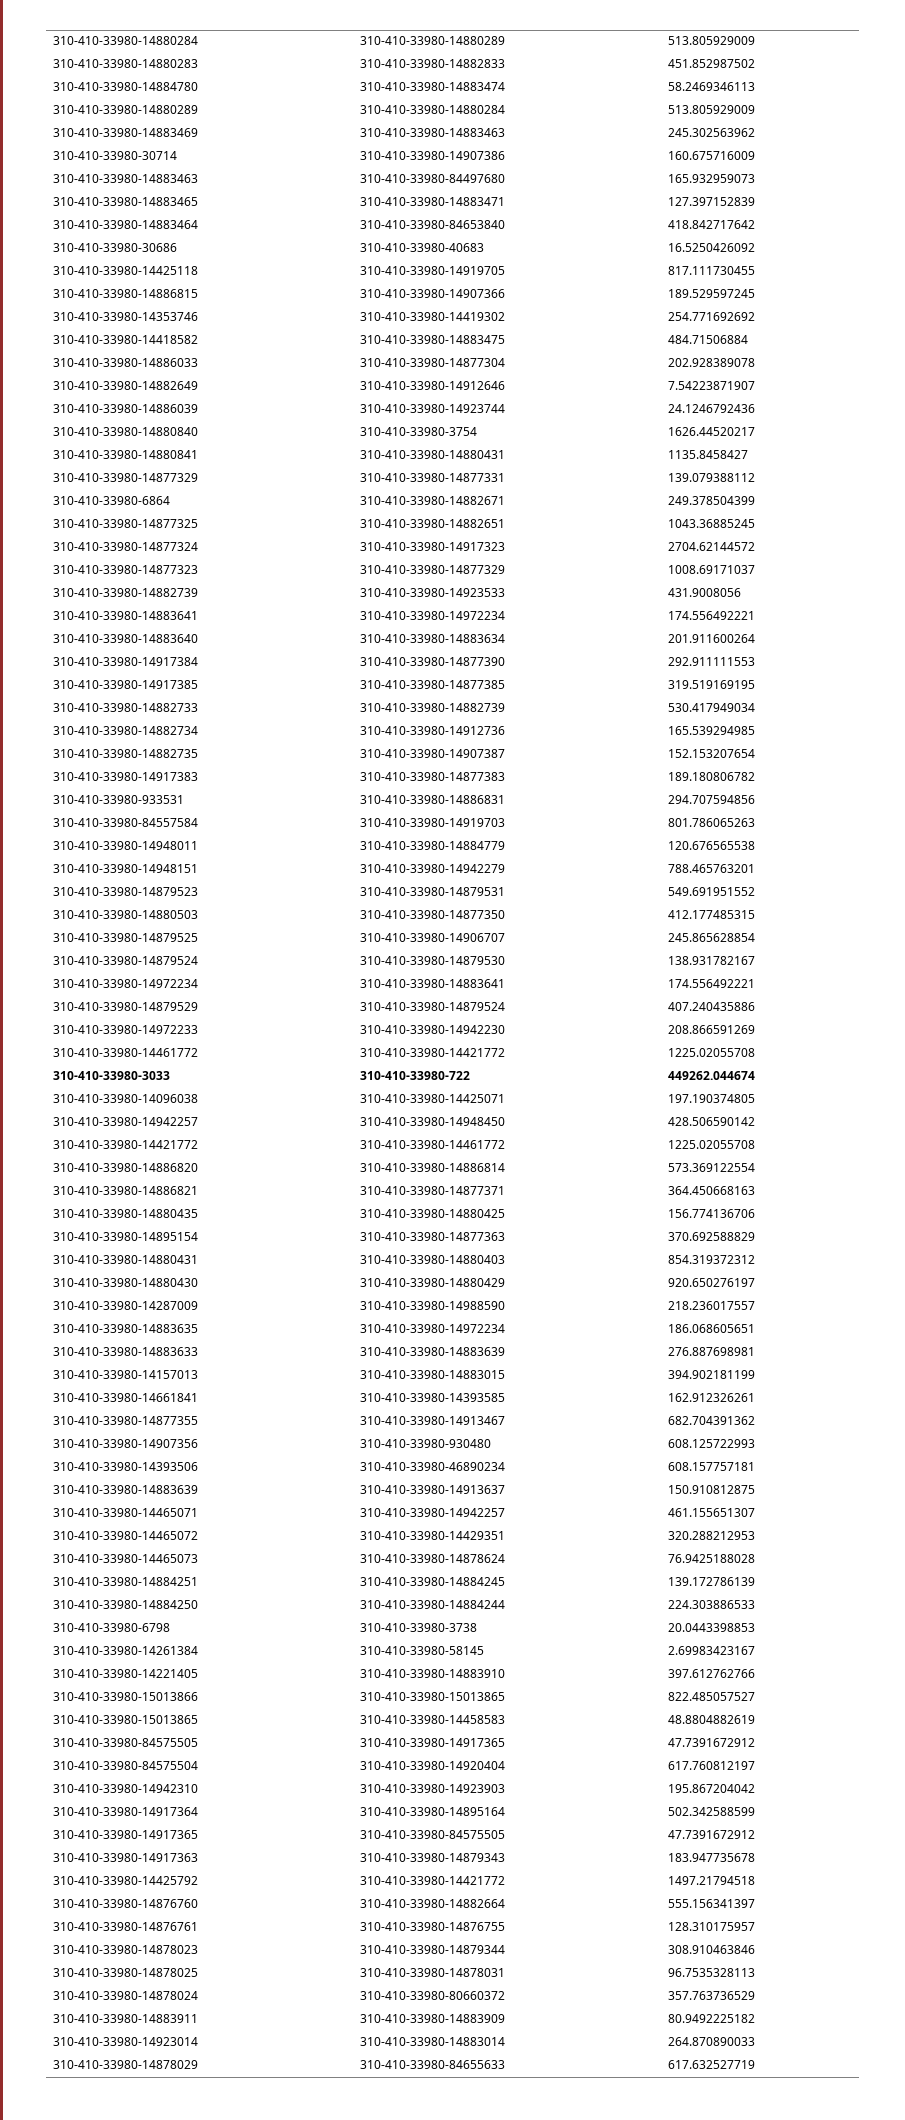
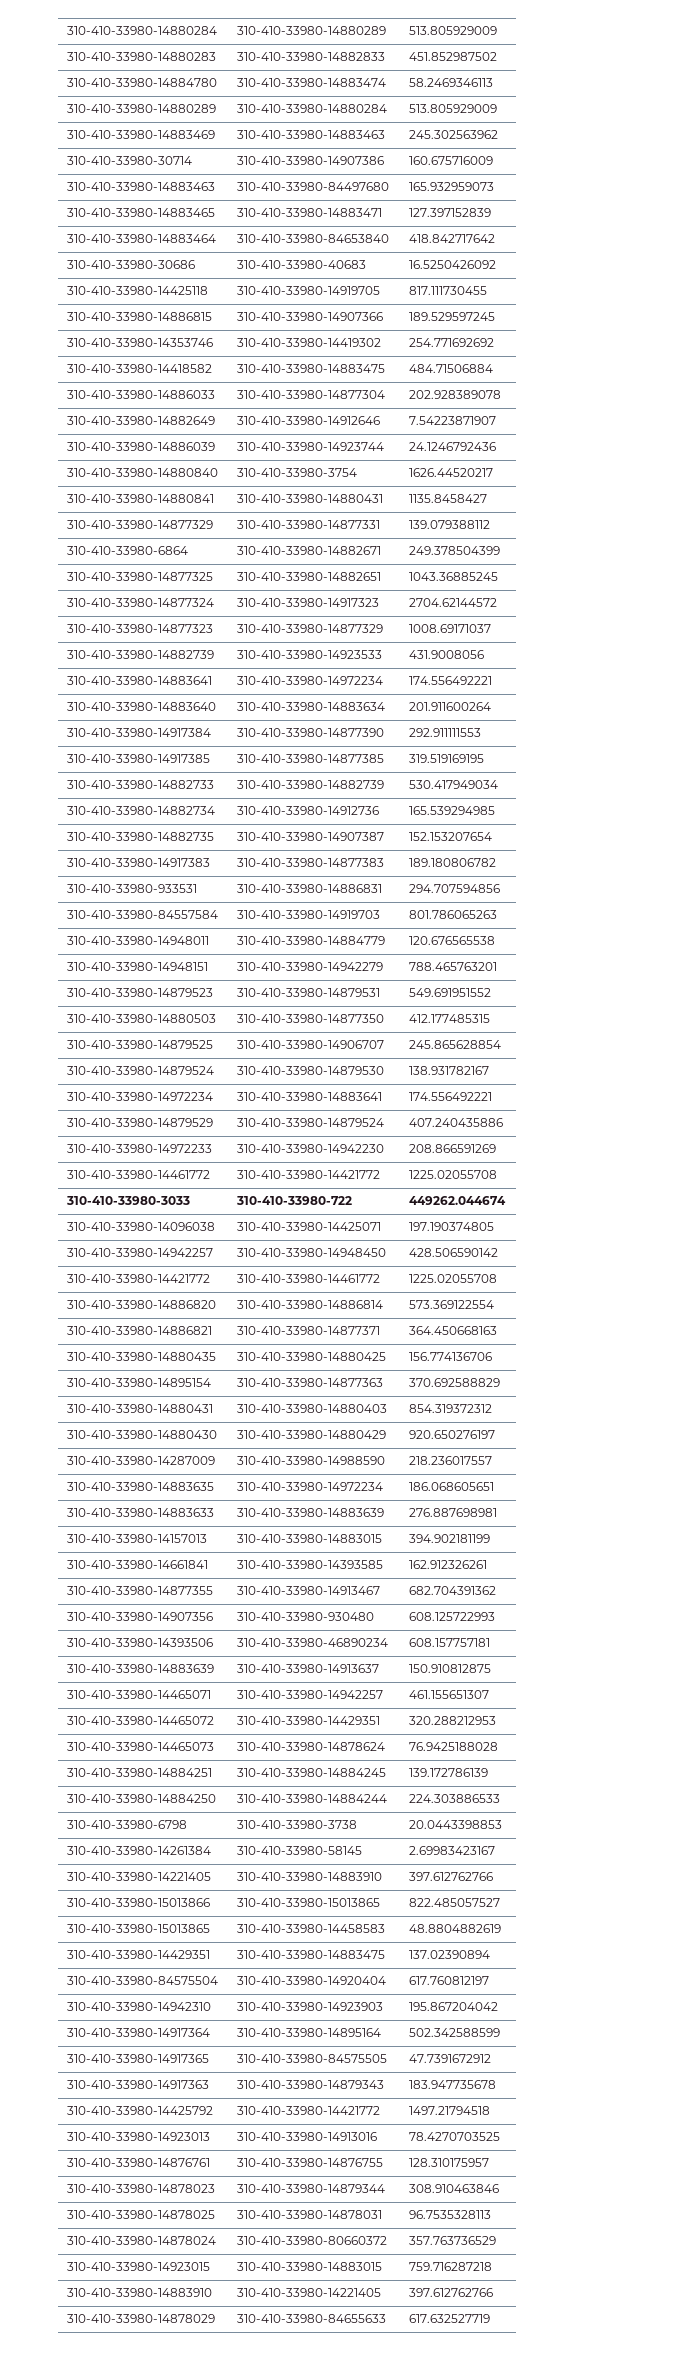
[53,1738,199,1747] [360,1738,506,1747] [668,1738,756,1747] 310-410-33980-84575505 | 310-410-33980-14917365 | 47.7391672912 -> [67,1950,211,1959] [237,1950,386,1959] [409,1950,491,1959] 310-410-33980-14429351 | 310-410-33980-14883475 | 137.02390894
[53,1899,199,1908] [360,1899,506,1908] [668,1899,756,1908] 310-410-33980-14876760 | 310-410-33980-14882664 | 555.156341397 -> [67,2132,211,2141] [237,2132,378,2141] [409,2132,501,2141] 310-410-33980-14923013 | 310-410-33980-14913016 | 78.4270703525
[53,2014,199,2023] [360,2014,506,2023] [668,2014,756,2023] [53,2037,199,2046] [360,2037,506,2046] [668,2037,756,2046] 310-410-33980-14883911 | 310-410-33980-14883909 | 80.9492225182 // 310-410-33980-14923014 | 310-410-33980-14883014 | 264.870890033 -> [67,2262,211,2271] [237,2262,383,2271] [409,2262,493,2271] [67,2288,213,2297] [237,2288,382,2297] [409,2288,494,2297] 310-410-33980-14923015 | 310-410-33980-14883015 | 759.716287218 // 310-410-33980-14883910 | 310-410-33980-14221405 | 397.612762766

